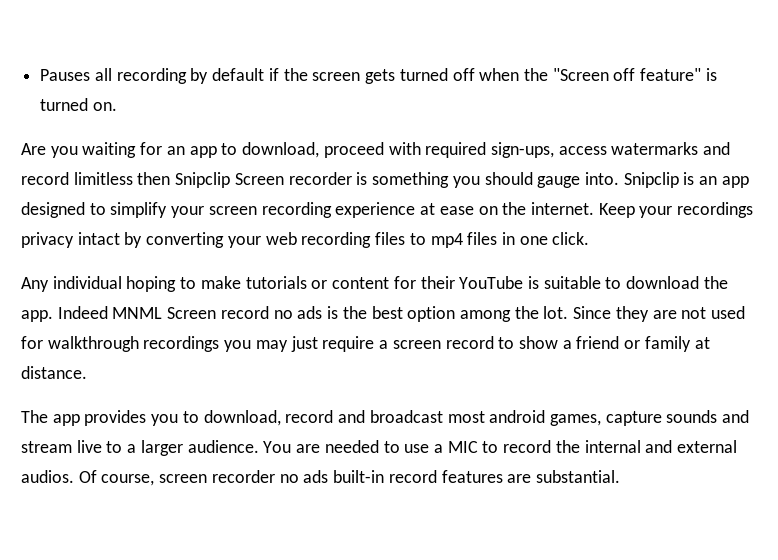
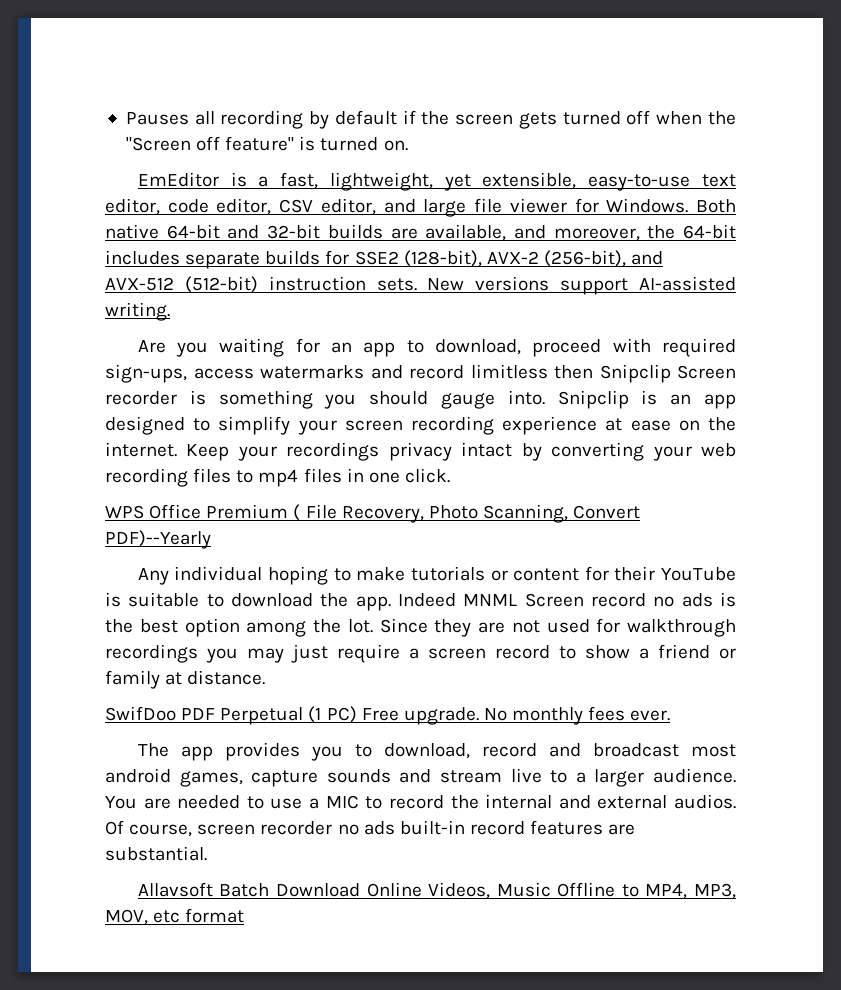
(117, 106) none -> [137,172,736,191] [105,198,737,217] [105,224,737,241] [105,250,664,269] [105,276,737,295] [105,302,170,321] // EmEditor is a fast, lightweight, yet extensible, easy-to-use text editor, code editor, CSV editor, and large file viewer for Windows. Both native 64-bit and 32-bit builds are available, and moreover, the 64-bit includes separate builds for SSE2 (128-bit), AVX-2 (256-bit), and AVX-512 (512-bit) instruction sets. New versions support AI-assisted writing.
(590, 238) none -> [105,504,641,523] [105,530,211,549] // WPS Office Premium ( File Recovery, Photo Scanning, Convert PDF)--Yearly
(87, 372) none -> [105,706,671,725] // SwifDoo PDF Perpetual (1 PC) Free upgrade. No monthly fees ever.
(620, 476) none -> [137,882,737,899] [105,908,245,925] // Allavsoft Batch Download Online Videos, Music Offline to MP4, MP3, MOV, etc format

